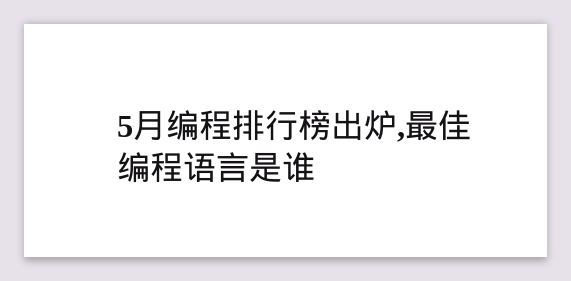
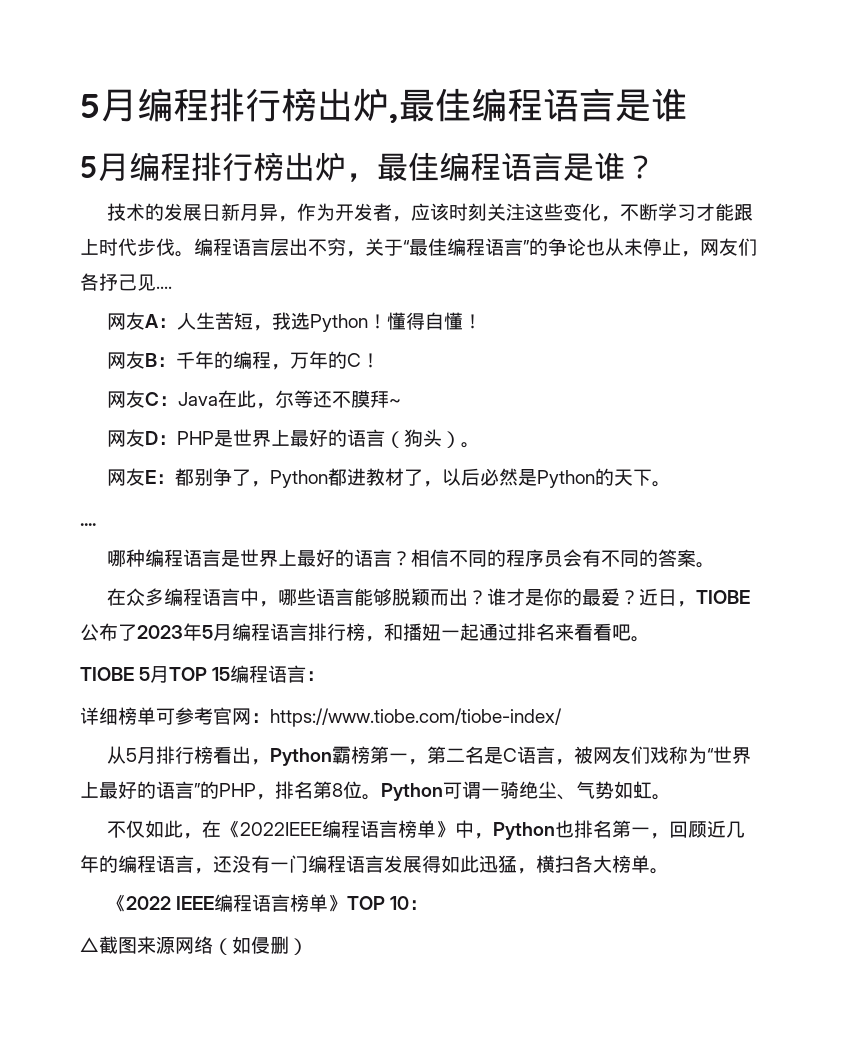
(315, 167) none -> [80,152,656,182] [106,203,753,222] [80,238,757,257] [80,273,172,291] [106,312,482,332] [106,351,380,370] [106,390,401,409] [106,429,480,448] [106,468,671,488] [80,523,96,526] [106,549,715,568] [106,588,750,607] [80,623,650,642] [80,665,326,683] [80,707,562,727] [106,746,751,766] [80,781,671,801] [106,820,745,840] [80,855,669,874] [106,894,429,912] [80,936,308,955] // 5月编程排行榜出炉，最佳编程语言是谁？ // 技术的发展日新月异，作为开发者，应该时刻关注这些变化，不断学习才能跟上时代步伐。编程语言层出不穷，关于“最佳编程语言”的争论也从未停止，网友们各抒己见.... // 网友A：人生苦短，我选Python！懂得自懂！ // 网友B：千年的编程，万年的C！ // 网友C：Java在此，尔等还不膜拜~ // 网友D：PHP是世界上最好的语言（狗头）。 // 网友E：都别争了，Python都进教材了，以后必然是Python的天下。 // .... // 哪种编程语言是世界上最好的语言？相信不同的程序员会有不同的答案。 // 在众多编程语言中，哪些语言能够脱颖而出？谁才是你的最爱？近日，TIOBE公布了2023年5月编程语言排行榜，和播妞一起通过排名来看看吧。 // TIOBE 5月TOP 15编程语言： // 详细榜单可参考官网：https://www.tiobe.com/tiobe-index/ // 从5月排行榜看出，Python霸榜第一，第二名是C语言，被网友们戏称为“世界上最好的语言”的PHP，排名第8位。Python可谓一骑绝尘、气势如虹。 // 不仅如此，在《2022IEEE编程语言榜单》中，Python也排名第一，回顾近几年的编程语言，还没有一门编程语言发展得如此迅猛，横扫各大榜单。 // 《2022 IEEE编程语言榜单》TOP 10： // △截图来源网络（如侵删）

